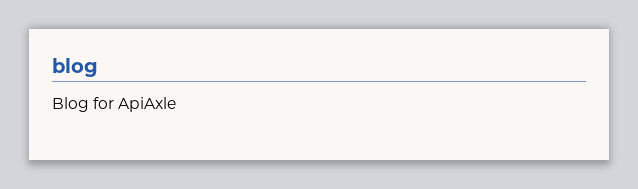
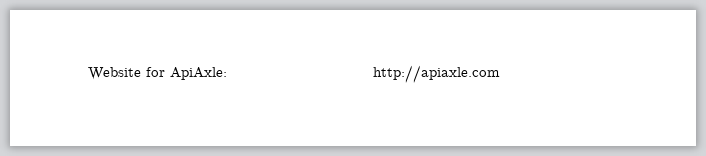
[52,58,98,77] [52,97,177,112] blog // Blog for ApiAxle -> [88,65,500,83] Website for ApiAxle: http://apiaxle.com

